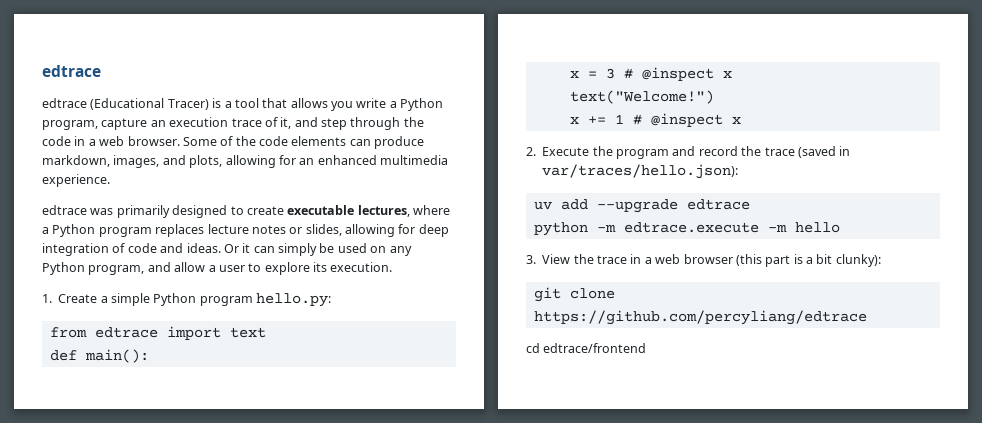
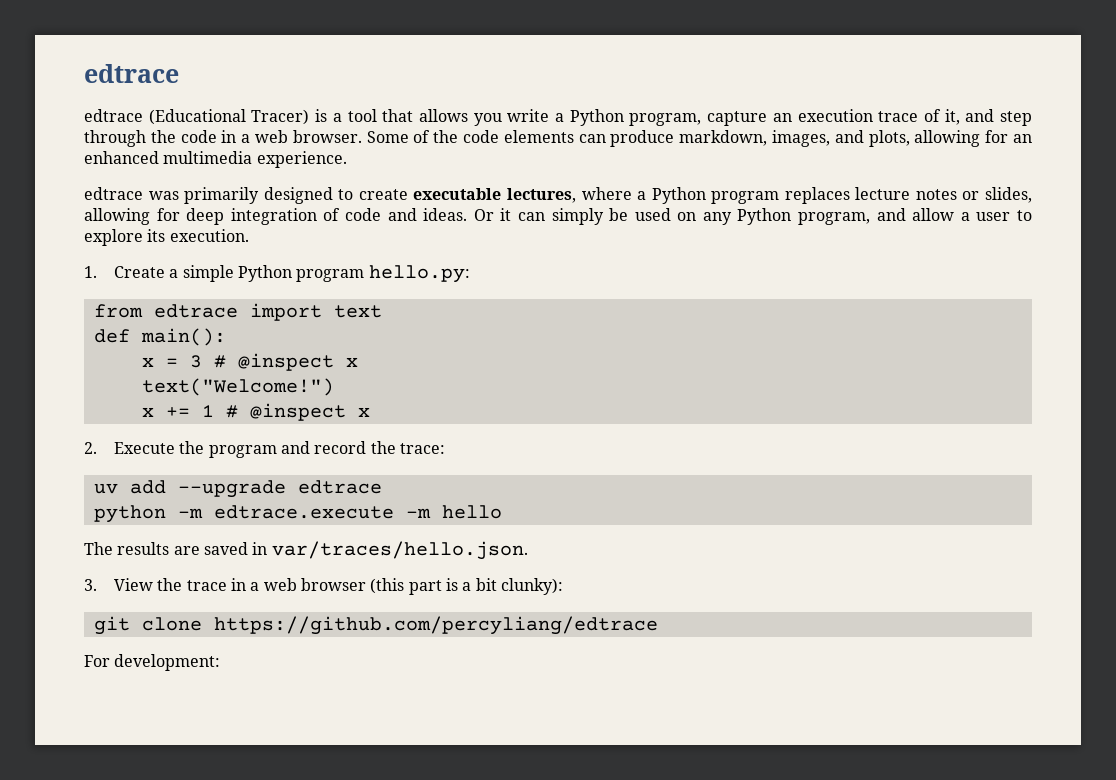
[764,146,851,158] [542,164,739,179] trace (saved in var/traces/hello.json): -> [400,443,446,454] trace:
(840, 227) none -> [84,541,528,560] // The results are saved in var/traces/hello.json.
[526,343,647,353] cd edtrace/frontend -> [84,654,221,671] For development:

